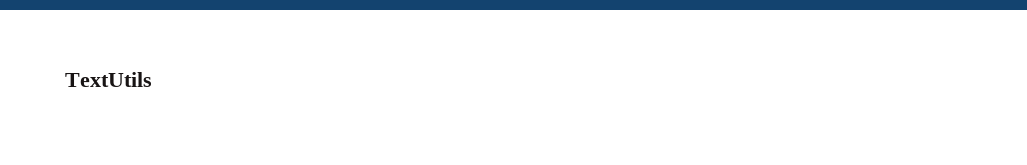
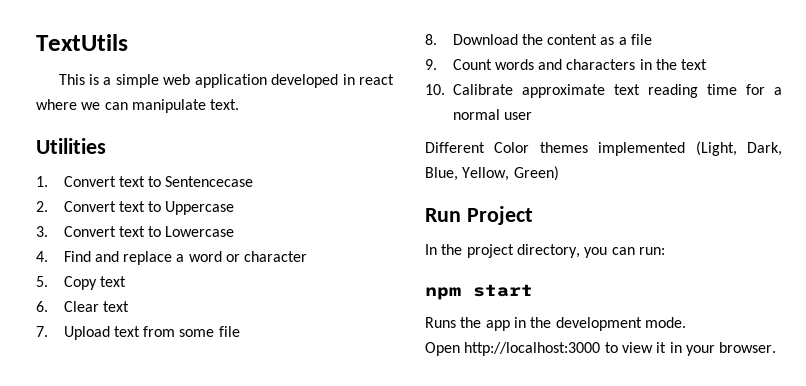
(152, 79) none -> [58,74,395,88] [36,99,240,113] [36,138,106,154] [36,176,254,187] [36,201,235,215] [36,226,235,237] [36,251,308,265] [36,276,126,290] [36,301,129,312] [36,326,240,340] [425,34,653,45] [425,59,708,70] [425,84,782,98] [453,109,533,120] [425,141,782,156] [425,166,559,181] [425,206,533,225] [425,244,665,258] [425,284,533,300] [425,317,686,331] [425,342,777,356] // This is a simple web application developed in react where we can manipulate text. // Utilities // 1. Convert text to Sentencecase // 2. Convert text to Uppercase // 3. Convert text to Lowercase // 4. Find and replace a word or character // 5. Copy text // 6. Clear text // 7. Upload text from some file // 8. Download the content as a file // 9. Count words and characters in the text // 10. Calibrate approximate text reading time for a normal user // Different Color themes implemented (Light, Dark, Blue, Yellow, Green) // Run Project // In the project directory, you can run: // npm start // Runs the app in the development mode. // Open http://localhost:3000 to view it in your browser.

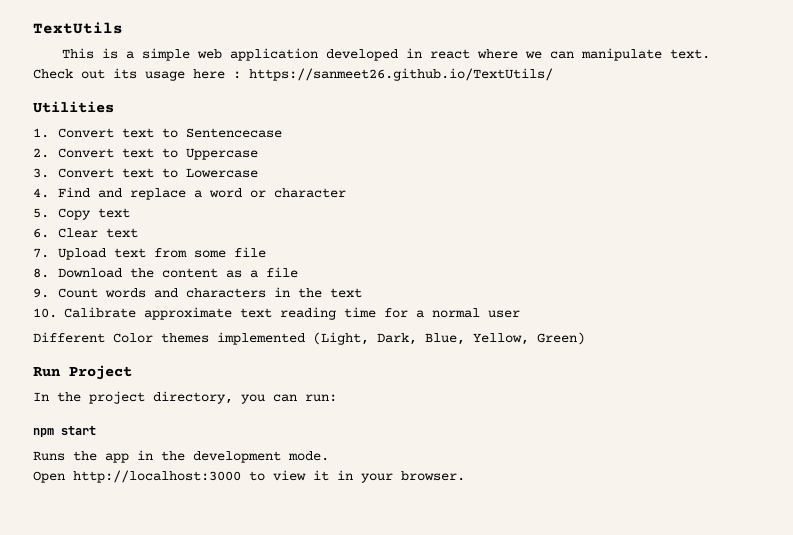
(240, 104) none -> [33,68,553,81] // Check out its usage here : https://sanmeet26.github.io/TextUtils/

